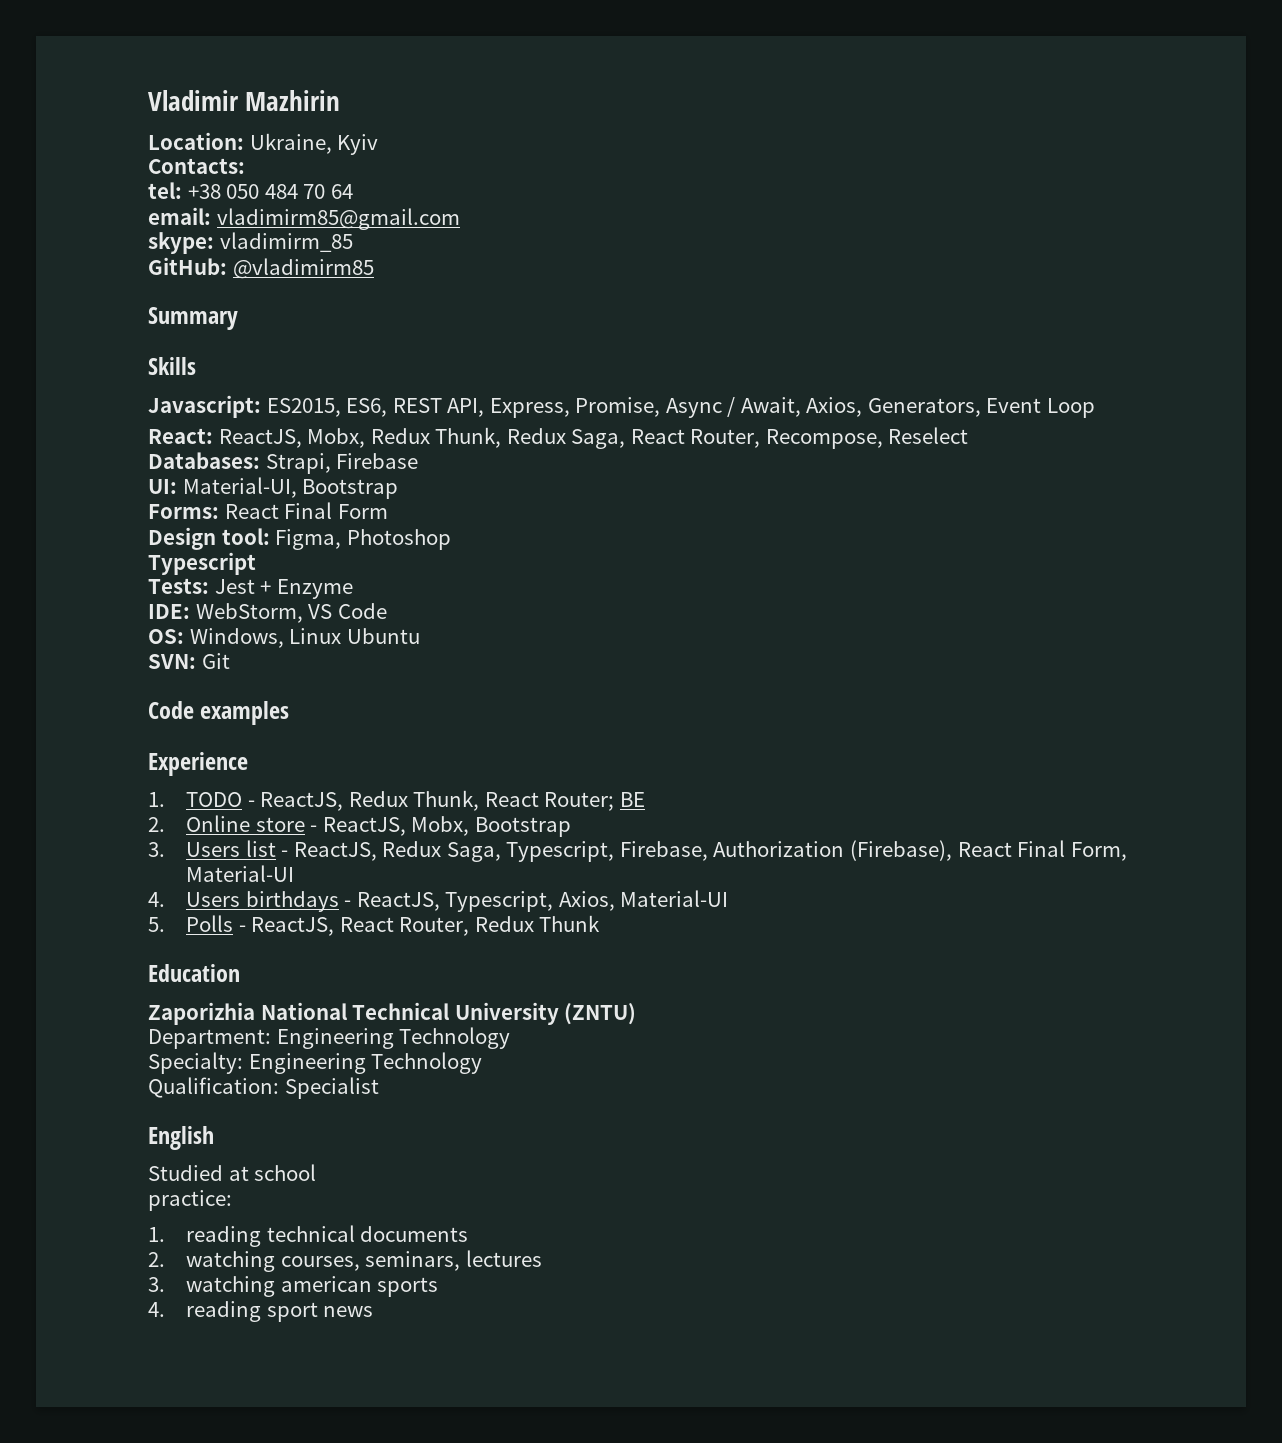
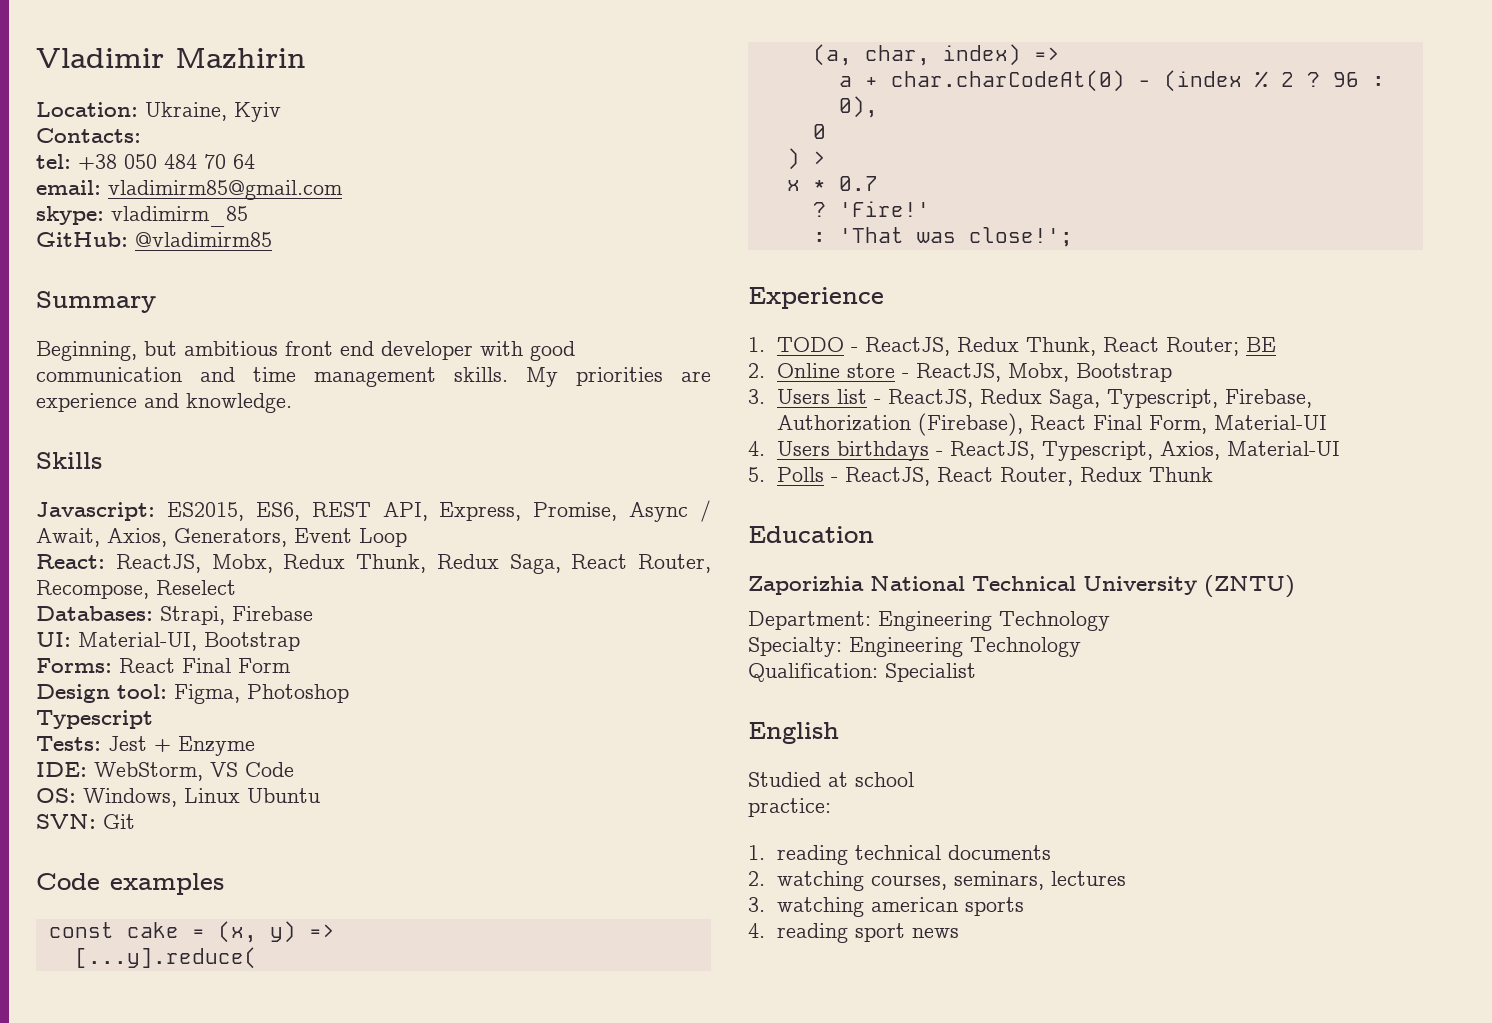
(238, 318) none -> [36,341,575,361] [36,367,711,387] [36,393,292,413] // Beginning, but ambitious front end developer with good communication and time management skills. My priorities are experience and knowledge.
(290, 713) none -> [48,921,335,943] [74,947,257,969] [812,44,1060,66] [838,70,1385,92] [838,96,878,118] [812,124,826,139] [786,148,826,170] [786,176,878,191] [812,201,930,217] [812,227,1073,247] // const cake = (x, y) => // [...y].reduce( // (a, char, index) => // a + char.charCodeAt(0) - (index % 2 ? 96 : 0), // 0 // ) > // x * 0.7 // ? 'Fire!' // : 'That was close!';

